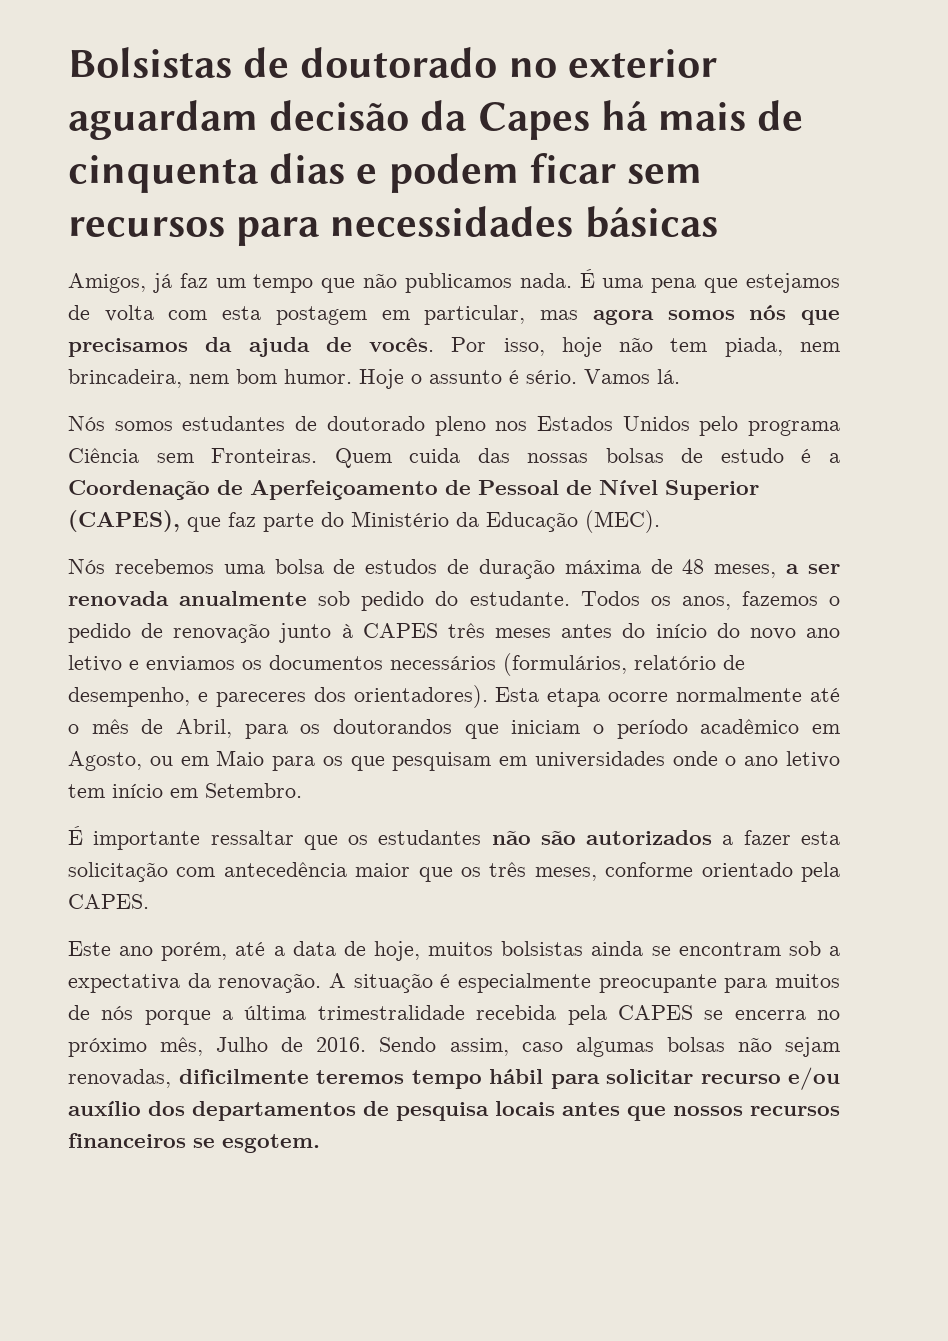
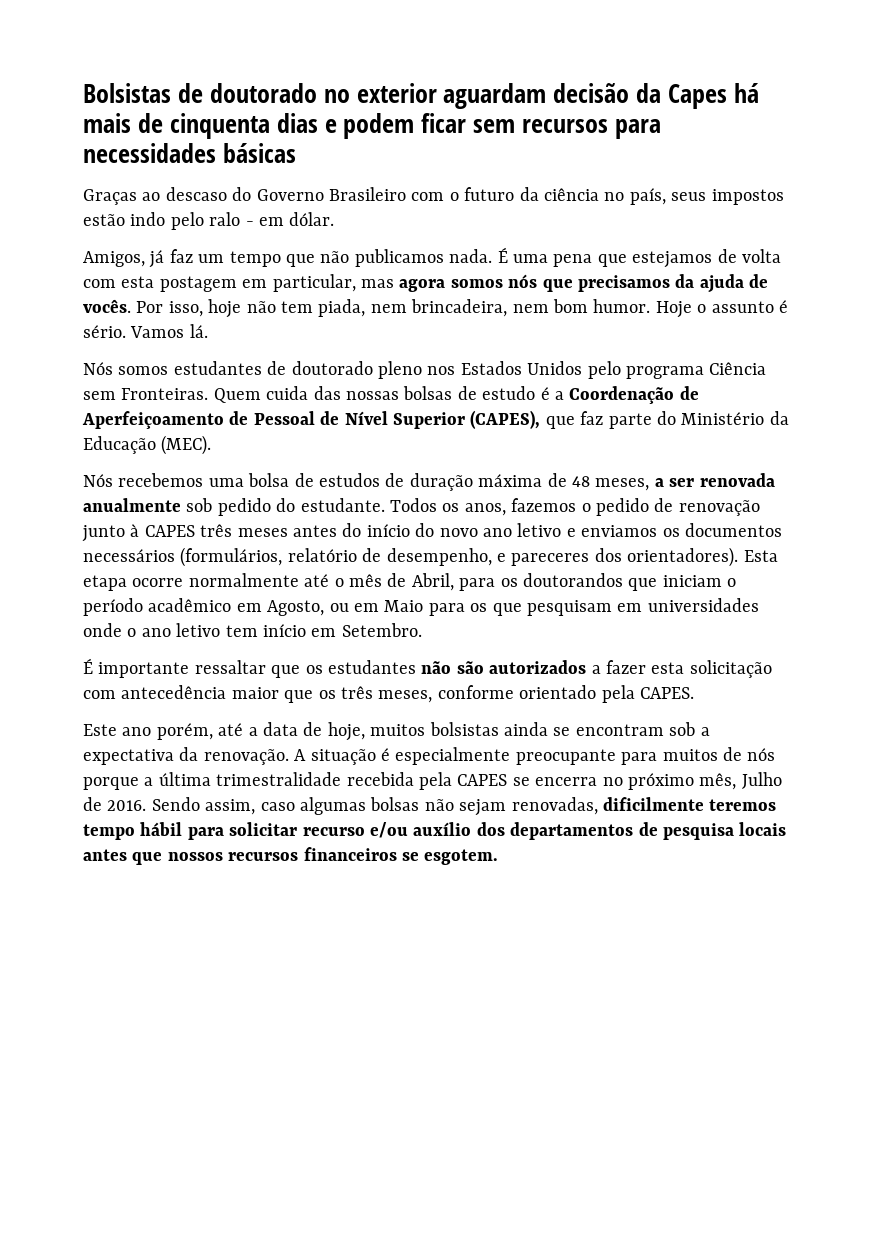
(718, 222) none -> [83,187,784,205] [83,212,335,230] // Graças ao descaso do Governo Brasileiro com o futuro da ciência no país, seus impostos estão indo pelo ralo - em dólar.

